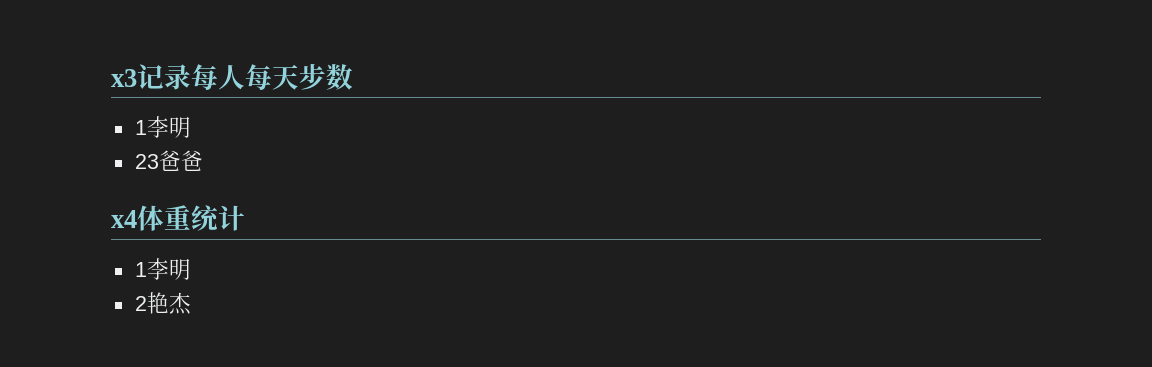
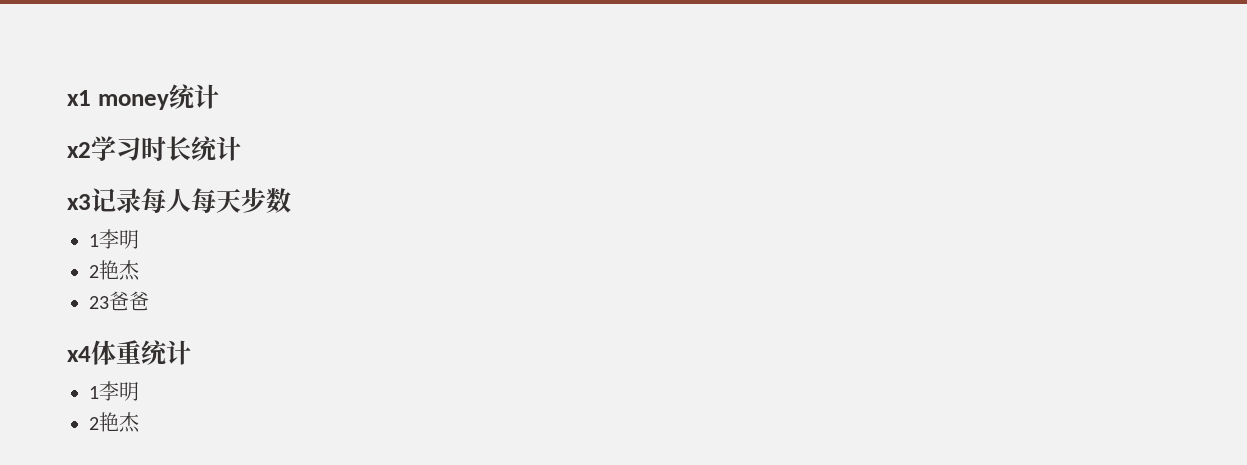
(111, 78) none -> [67,84,219,110] [67,136,241,161] x1 money统计 // x2学习时长统计 //
(191, 127) none -> [89,260,140,281] // 2艳杰

